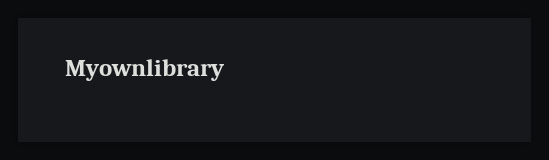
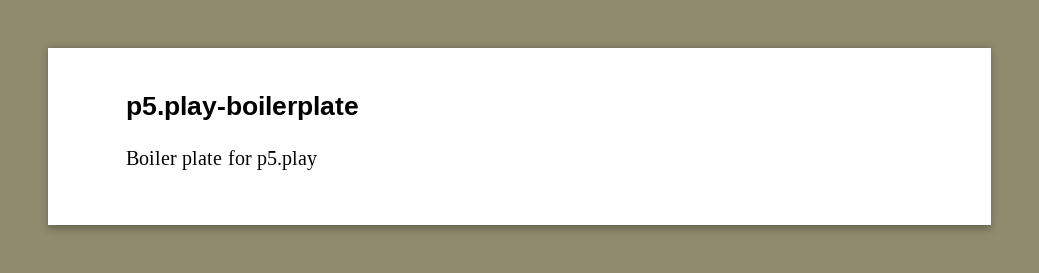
[65,59,225,81] Myownlibrary -> [126,96,359,120] [126,150,318,170] p5.play-boilerplate // Boiler plate for p5.play

